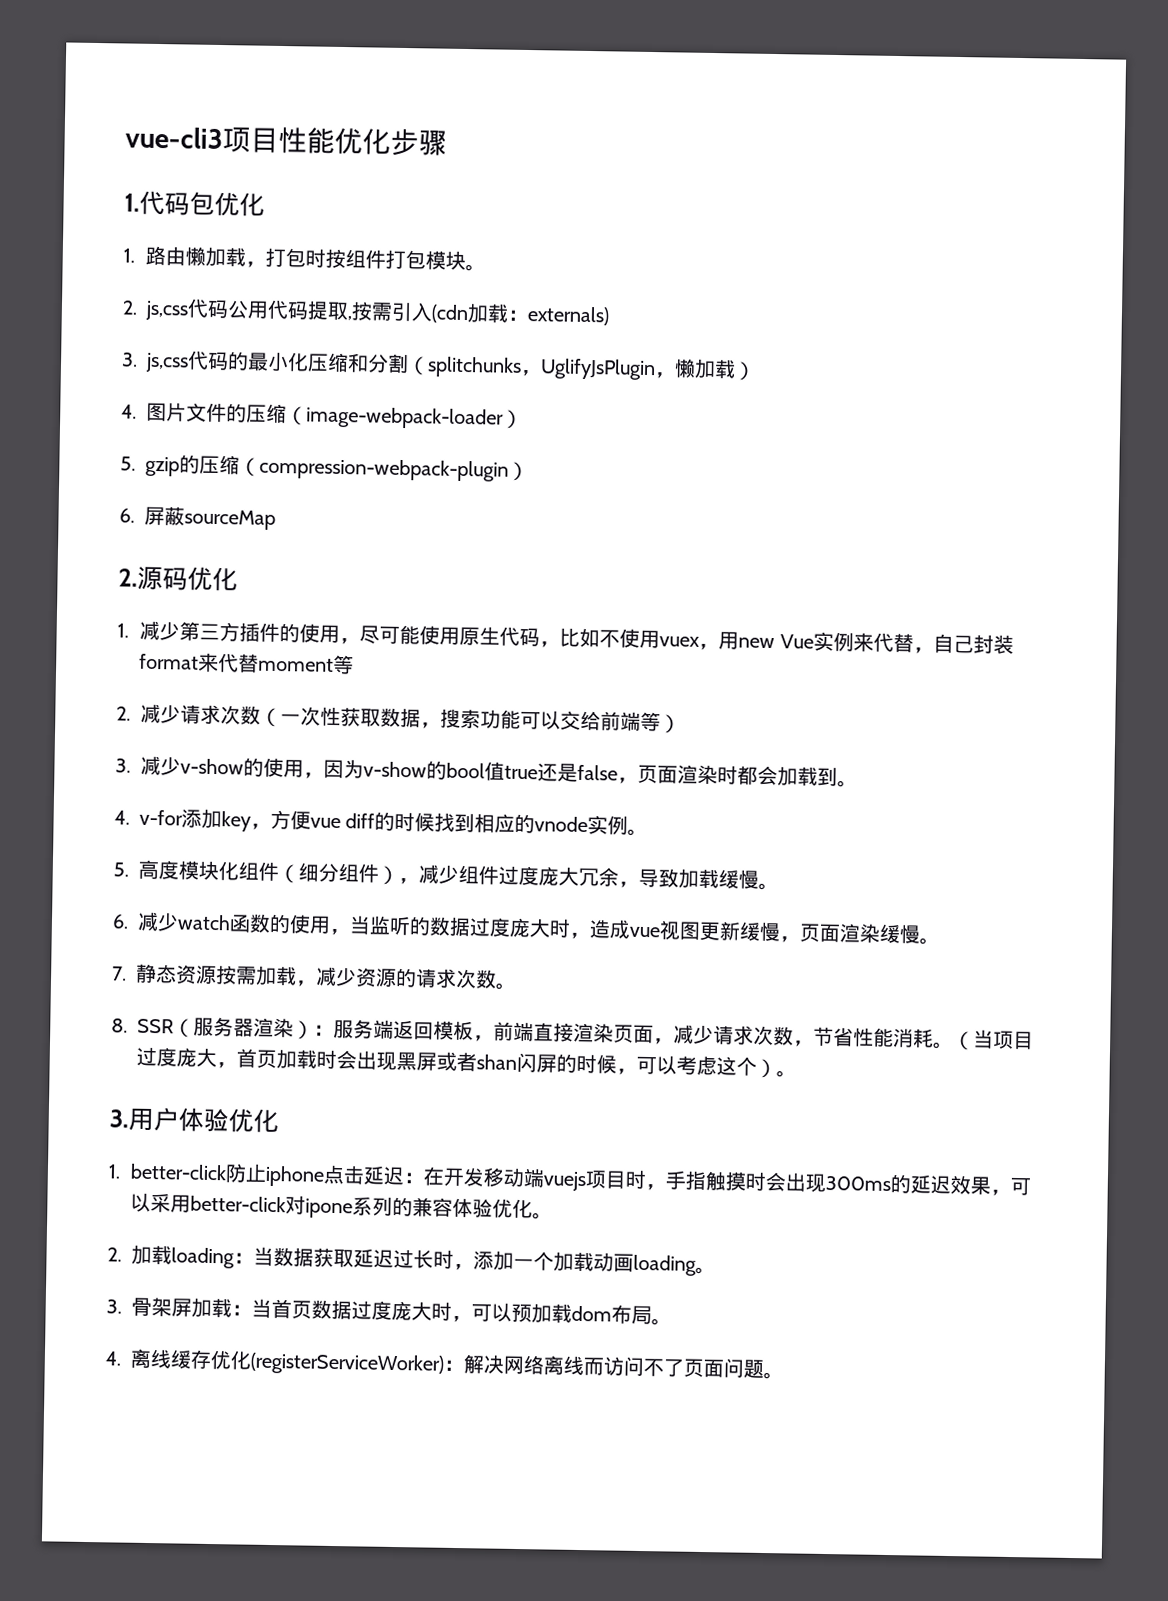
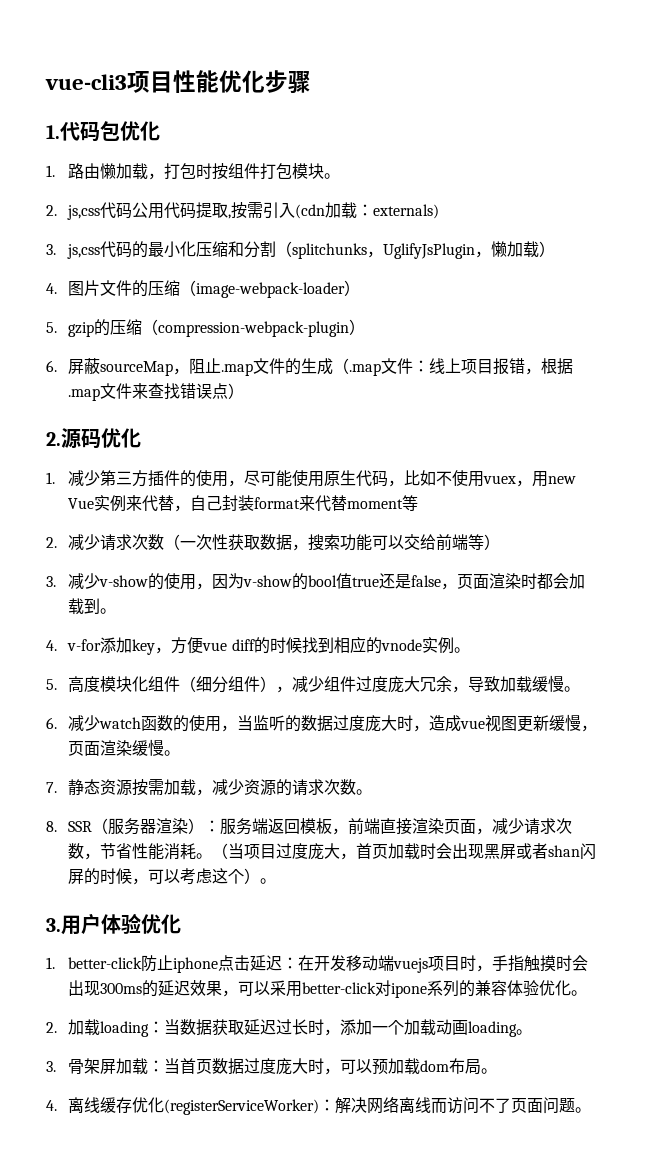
(276, 519) none -> [173,358,574,376] [68,383,245,401] ，阻止.map文件的生成（.map文件：线上项目报错，根据.map文件来查找错误点）

